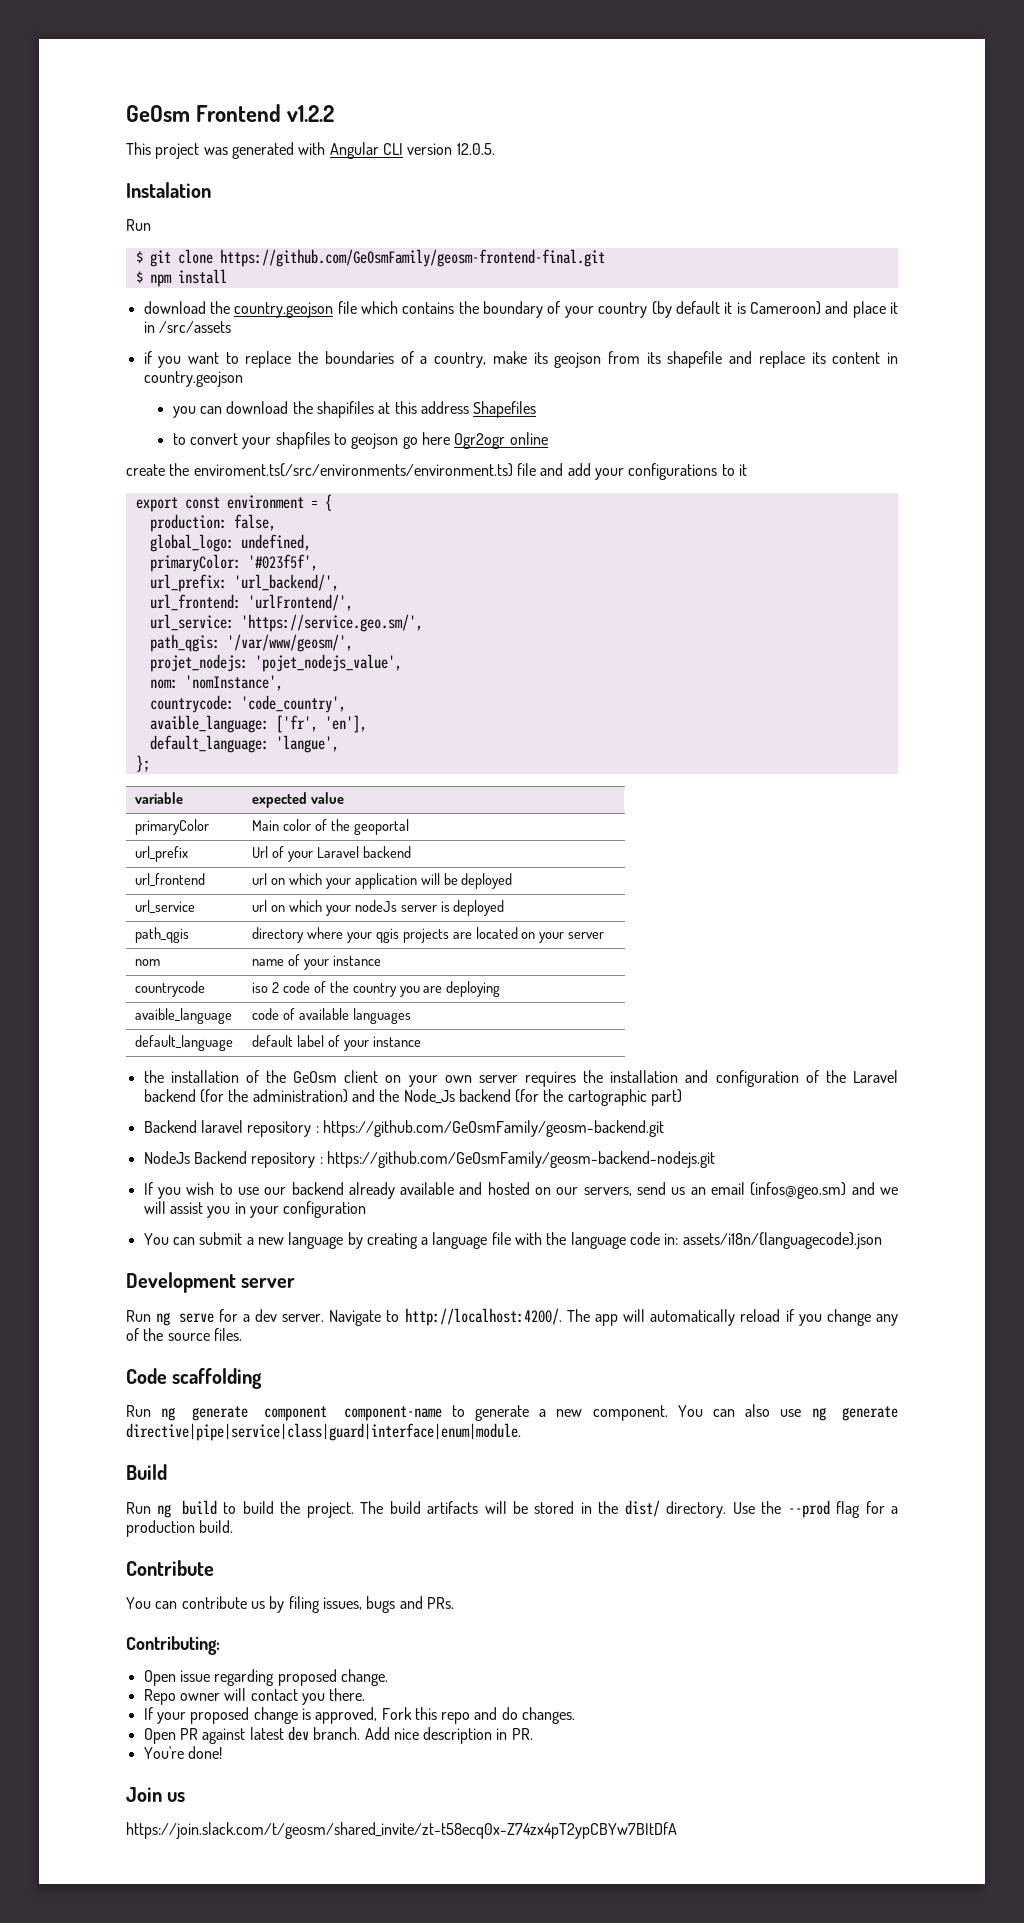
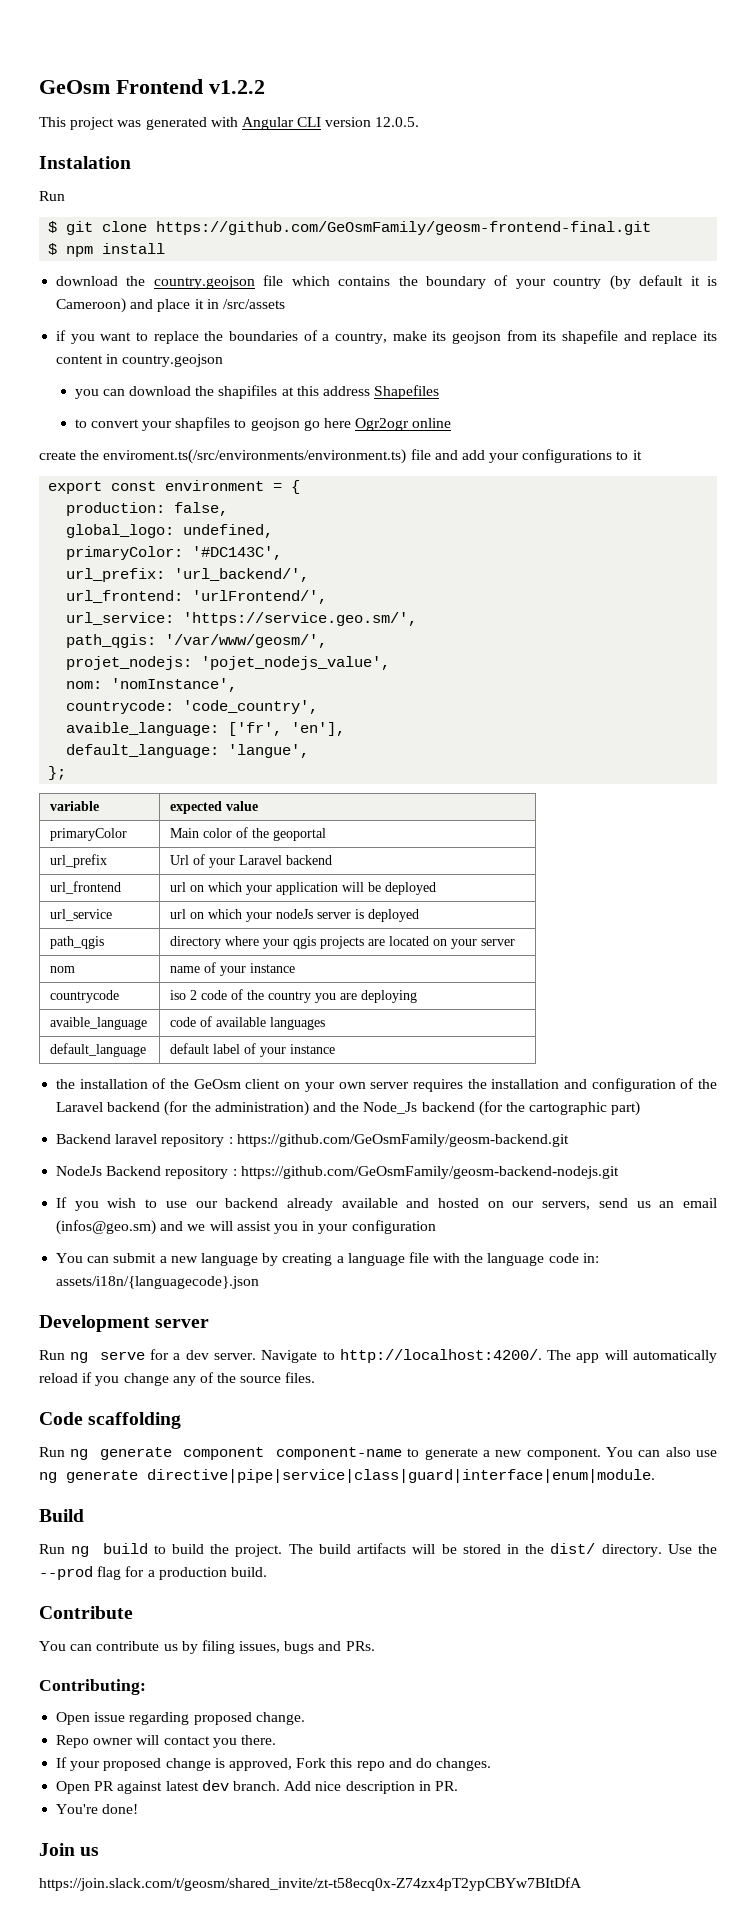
[247,554,318,571] '#023f5f', -> [192,546,283,560] '#DC143C',

